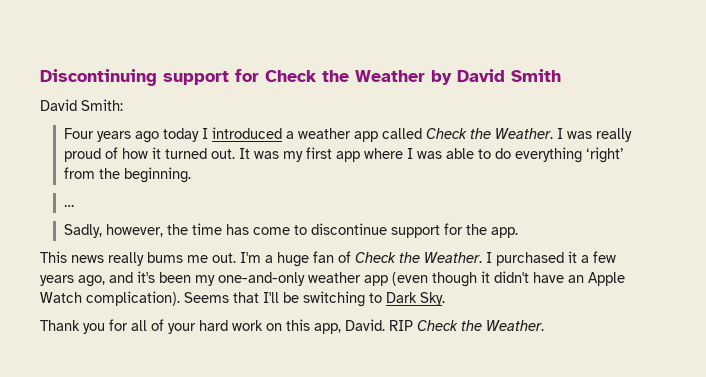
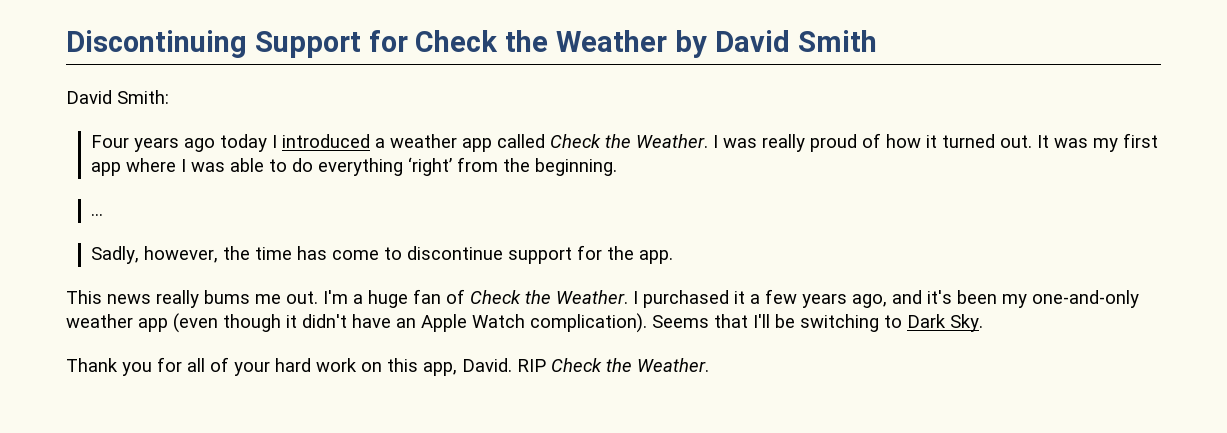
[163,71,229,85] support -> [254,31,361,58] Support

